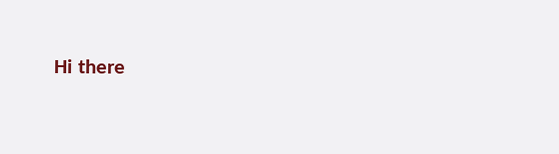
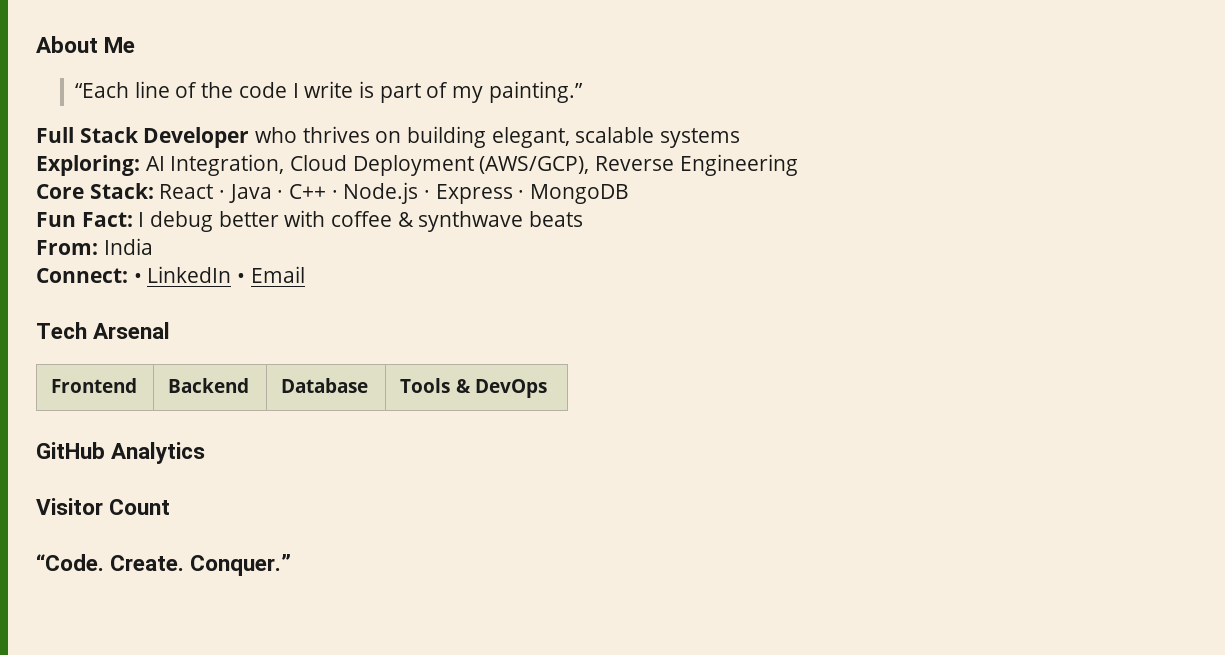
[54,59,126,74] Hi there -> [36,36,136,53] [75,81,583,103] [36,126,741,148] [36,154,798,176] [36,182,630,204] [36,210,584,232] [36,238,153,255] [36,266,305,283] [36,322,171,339] [51,378,138,393] [168,378,250,393] [281,378,369,393] [400,378,547,398] [36,442,206,464] [36,498,171,515] [36,554,292,576] About Me // “Each line of the code I write is part of my painting.” // Full Stack Developer who thrives on building elegant, scalable systems // Exploring: AI Integration, Cloud Deployment (AWS/GCP), Reverse Engineering // Core Stack: React · Java · C++ · Node.js · Express · MongoDB // Fun Fact: I debug better with coffee & synthwave beats // From: India // Connect: • LinkedIn • Email // Tech Arsenal // Frontend | Backend | Database | Tools & DevOps // GitHub Analytics // Visitor Count // “Code. Create. Conquer.”

